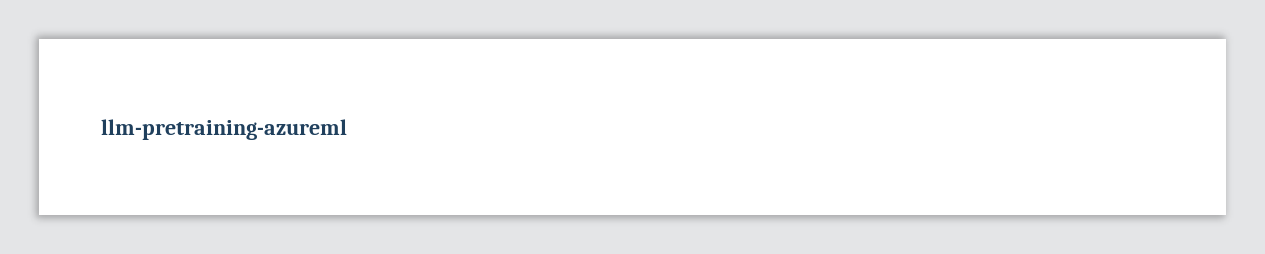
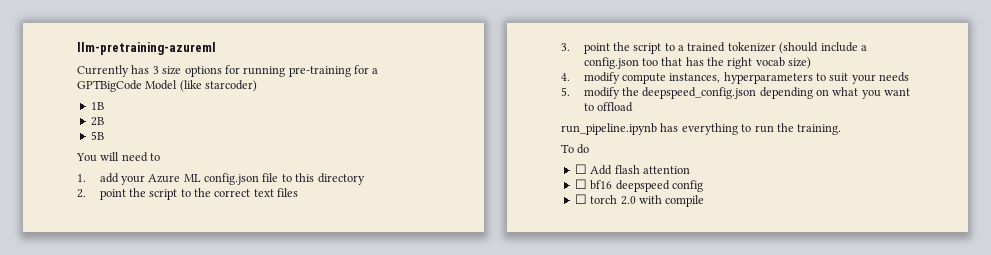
(347, 129) none -> [77,65,379,77] [77,80,258,92] [90,102,104,110] [90,117,104,126] [90,131,104,140] [76,152,161,162] [77,173,365,185] [77,188,299,200] [561,42,867,54] [583,57,812,69] [561,72,910,84] [561,87,911,99] [583,102,633,112] [561,123,842,135] [561,144,590,154] [574,164,690,175] [574,179,703,192] [574,194,705,207] // Currently has 3 size options for running pre-training for a GPTBigCode Model (like starcoder) // 1B // 2B // 5B // You will need to // 1. add your Azure ML config.json file to this directory // 2. point the script to the correct text files // 3. point the script to a trained tokenizer (should include a config.json too that has the right vocab size) // 4. modify compute instances, hyperparameters to suit your needs // 5. modify the deepspeed_config.json depending on what you want to offload // run_pipeline.ipynb has everything to run the training. // To do // ☐ Add flash attention // ☐ bf16 deepspeed config // ☐ torch 2.0 with compile

